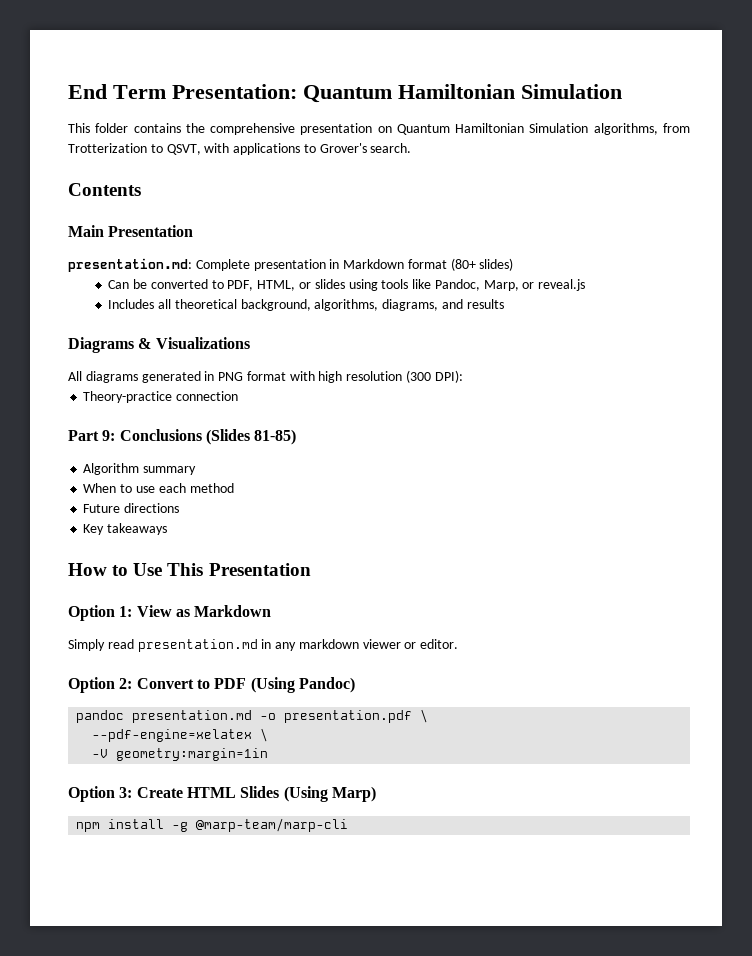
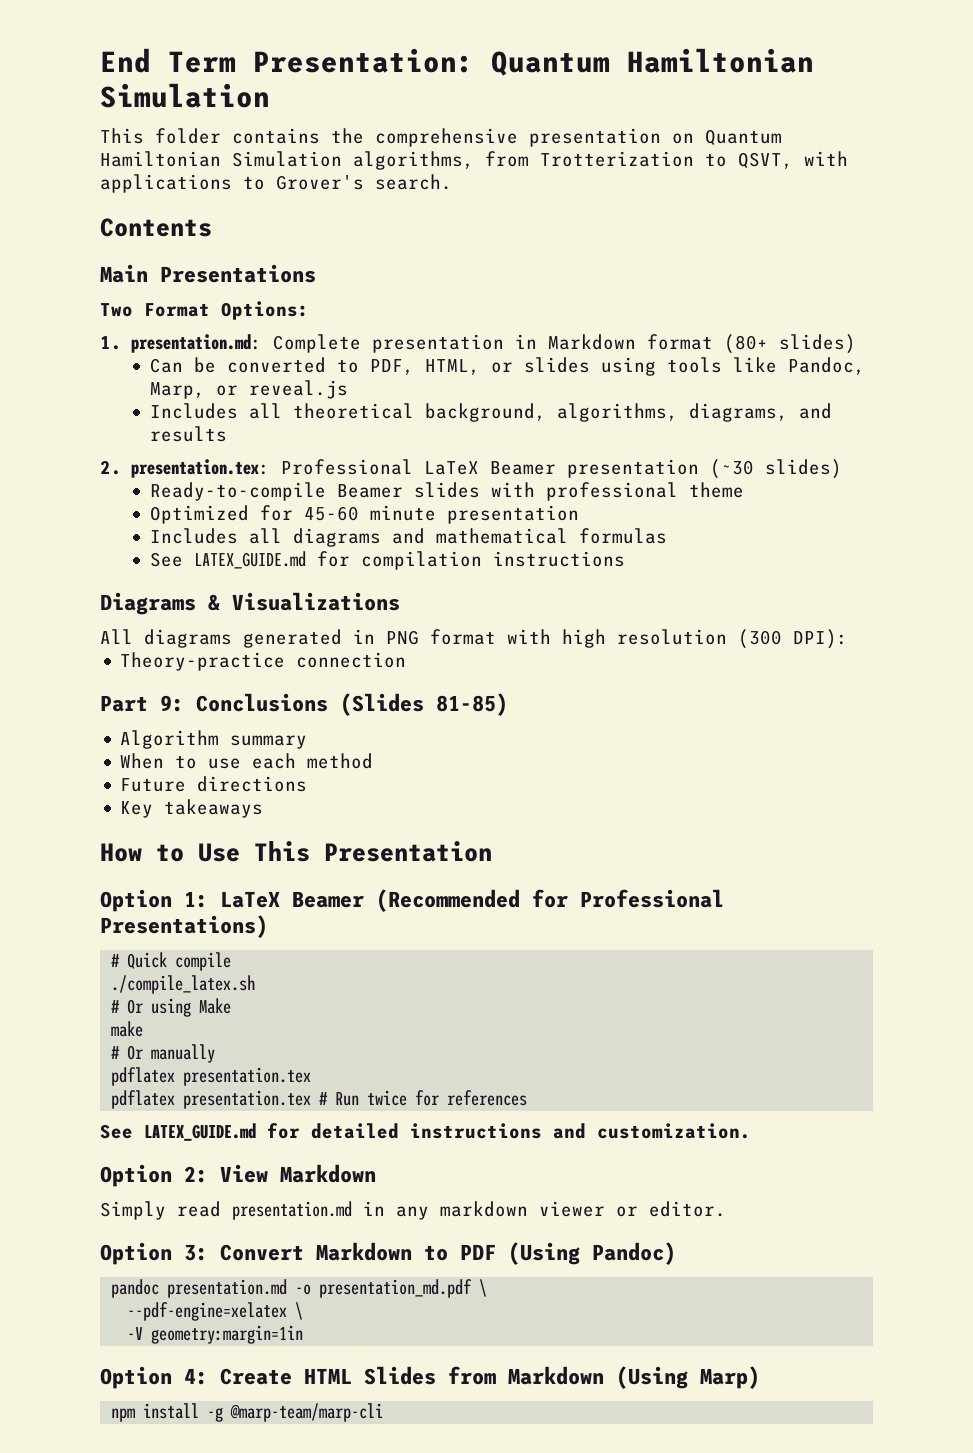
[108,225,194,237] Presentation // -> [160,264,316,283] [100,301,309,320] [100,336,122,350] Presentations // Two Format Options: // 1.
(504, 304) none -> [100,459,843,479] [150,482,745,501] [150,505,580,524] [150,528,668,547] [150,551,626,570] // 2. presentation.tex: Professional LaTeX Beamer presentation (~30 slides) // Ready-to-compile Beamer slides with professional theme // Optimized for 45-60 minute presentation // Includes all diagrams and mathematical formulas // See LATEX_GUIDE.md for compilation instructions
[136,605,190,617] View as -> [220,889,724,912] [100,915,268,938] [111,952,232,971] [111,975,256,994] [111,998,232,1017] [111,1021,144,1037] [111,1044,216,1063] [111,1067,312,1086] [111,1090,528,1109] [100,1123,751,1141] [100,1164,268,1187] LaTeX Beamer (Recommended for Professional Presentations) // # Quick compile // ./compile_latex.sh // # Or using Make // make // # Or manually // pdflatex presentation.tex // pdflatex presentation.tex # Run twice for references // See LATEX_GUIDE.md for detailed instructions and customization. // Option 2: View
[119,678,194,689] 2: Convert -> [184,1242,412,1261] 3: Convert Markdown
[284,710,413,723] presentation.pdf -> [319,1279,473,1298] presentation_md.pdf
[119,787,133,798] 3: -> [184,1368,208,1385] 4:
(280, 792) none -> [448,1366,604,1385] from Markdown

